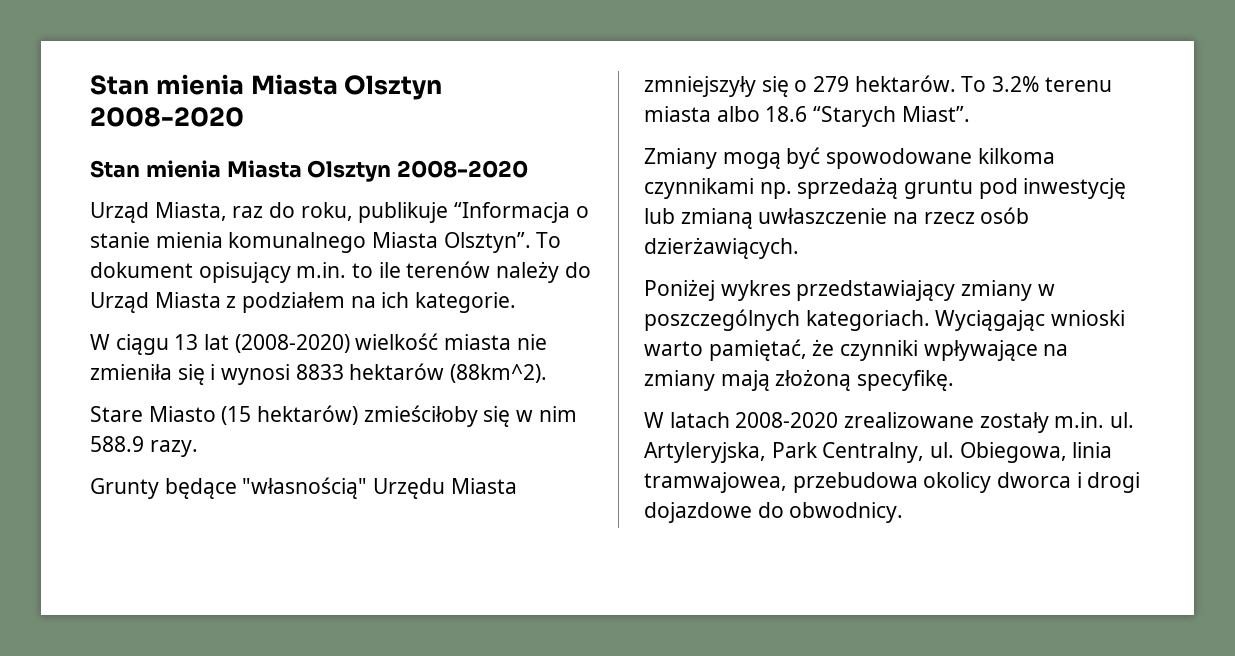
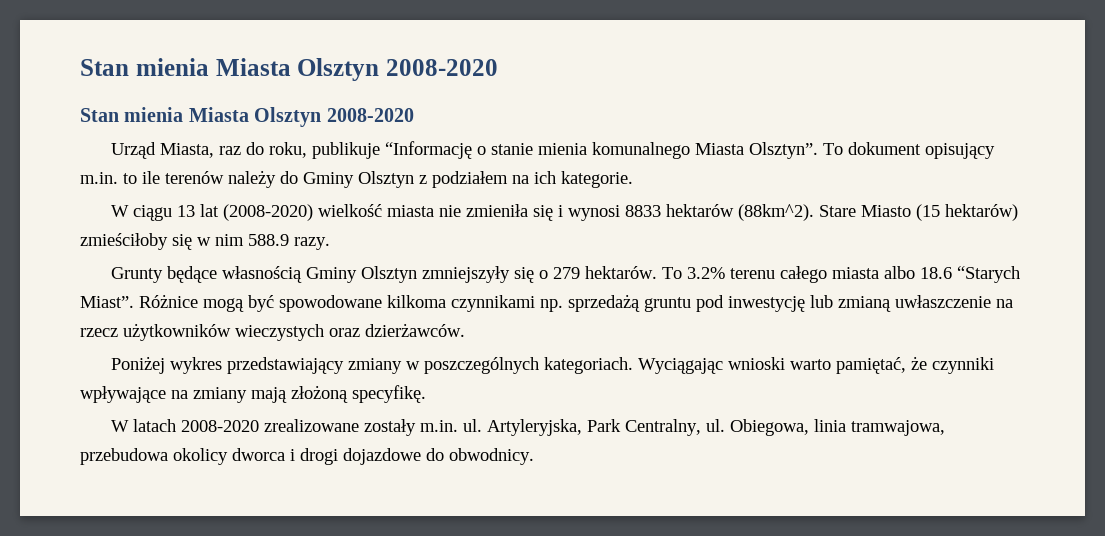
[454,202,571,223] “Informacja -> [384,141,472,159] “Informację
[90,292,221,313] Urząd Miasta -> [303,171,414,188] Gminy Olsztyn
(548, 373) // -> (814, 212) none
[242,477,517,499] "własnością" Urzędu Miasta -> [221,266,417,283] własnością Gminy Olsztyn
(1112, 84) none -> [779,266,827,283] całego
[644,148,717,169] // Zmiany -> [139,294,198,308] Różnice
[980,207,1030,224] [644,237,799,259] osób dzierżawiących. -> [123,323,465,341] użytkowników wieczystych oraz dzierżawców.
[644,472,787,493] tramwajowea, -> [850,420,945,436] tramwajowa,

